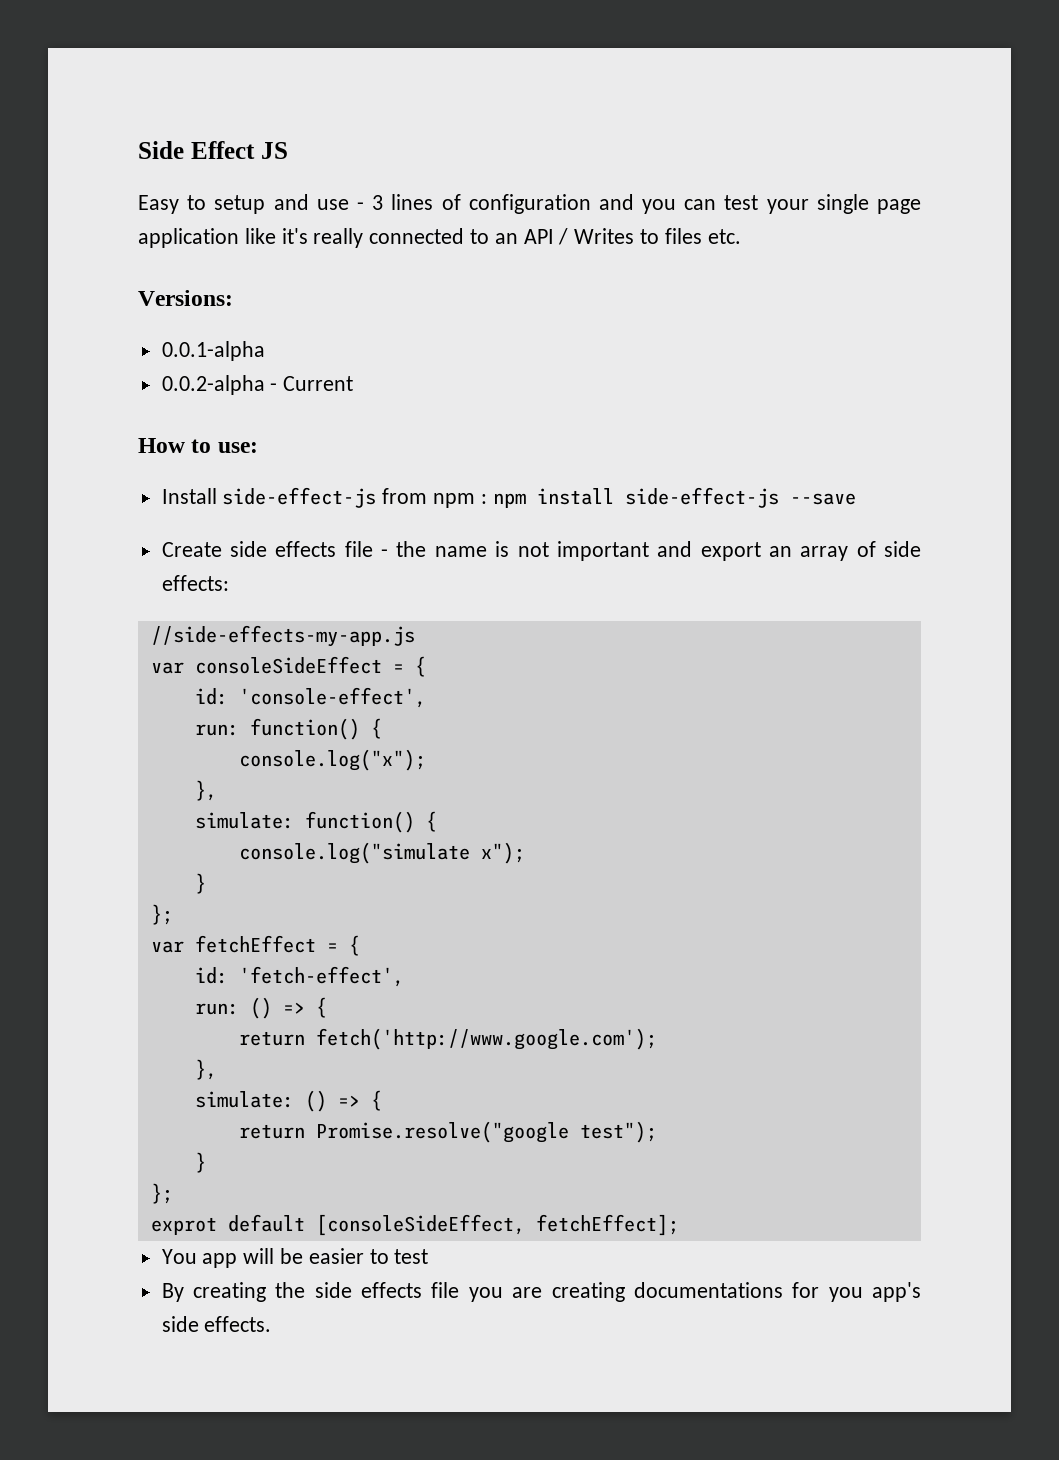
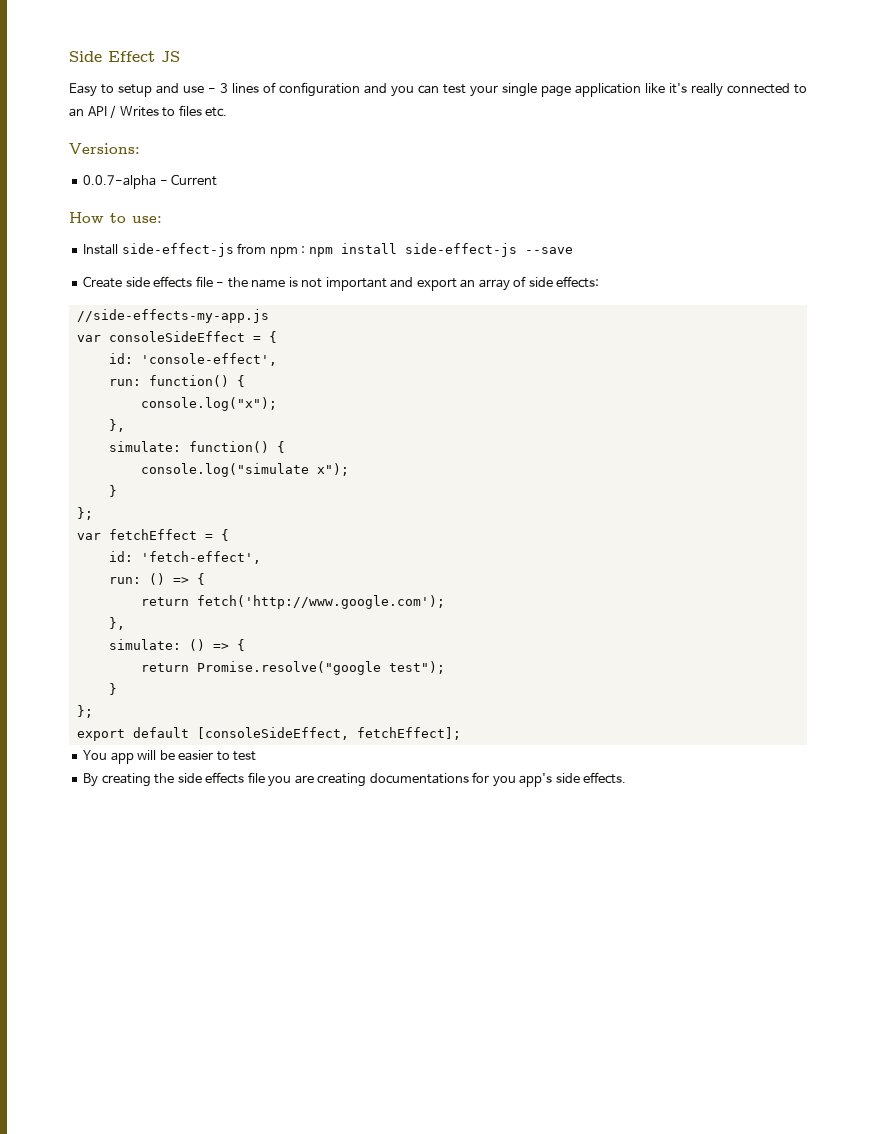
[161,341,265,361] [161,375,265,395] 0.0.1-alpha // 0.0.2-alpha -> [83,175,157,189] 0.0.7-alpha
[150,1217,217,1235] exprot -> [76,729,125,741] export

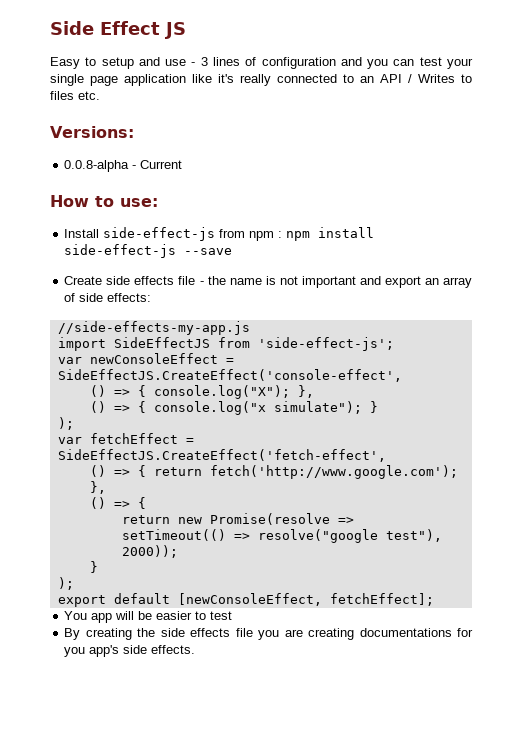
[83,175,157,189] 0.0.7-alpha -> [64,160,130,172] 0.0.8-alpha
[76,331,277,343] [108,353,277,366] [108,375,245,387] [140,397,277,411] [108,419,125,432] [108,441,285,453] [140,463,349,477] [108,485,117,497] [76,507,93,520] var consoleSideEffect = { // id: 'console-effect', // run: function() { // console.log("x"); // }, // simulate: function() { // console.log("simulate x"); // } // }; -> [57,337,394,351] [57,353,234,364] [57,369,402,382] [89,385,314,399] [89,401,378,415] [57,417,74,430] import SideEffectJS from 'side-effect-js'; // var newConsoleEffect = SideEffectJS.CreateEffect('console-effect', // () => { console.log("X"); }, // () => { console.log("x simulate"); } // );
[220,529,229,541] [108,551,261,564] [108,573,205,585] [140,595,445,609] [108,617,125,630] [108,639,245,651] [140,661,445,675] [108,683,117,695] [76,705,93,718] { // id: 'fetch-effect', // run: () => { // return fetch('http://www.google.com'); // }, // simulate: () => { // return Promise.resolve("google test"); // } // }; -> [57,449,386,462] [89,465,458,479] [89,481,106,494] [89,497,146,509] [121,513,354,525] [121,529,442,543] [121,545,178,558] [89,561,98,573] [57,577,74,590] SideEffectJS.CreateEffect('fetch-effect', // () => { return fetch('http://www.google.com'); }, // () => { // return new Promise(resolve => setTimeout(() => resolve("google test"), 2000)); // } // );
[196,727,349,740] [consoleSideEffect, -> [177,593,322,606] [newConsoleEffect,

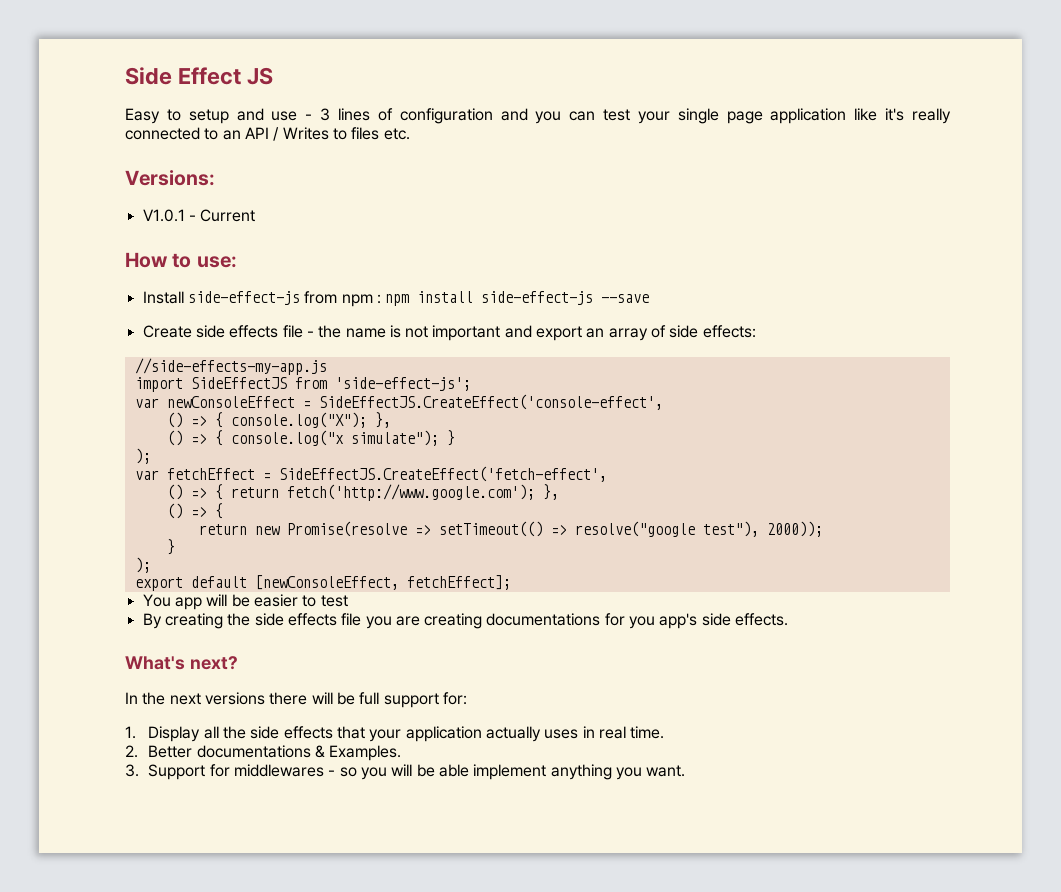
[64,160,130,172] 0.0.8-alpha -> [142,209,185,222] V1.0.1
(196, 649) none -> [125,656,238,670] [125,692,467,708] [125,726,665,742] [125,745,402,761] [125,764,686,780] // What's next? // In the next versions there will be full support for: // 1. Display all the side effects that your application actually uses in real time. // 2. Better documentations & Examples. // 3. Support for middlewares - so you will be able implement anything you want.

